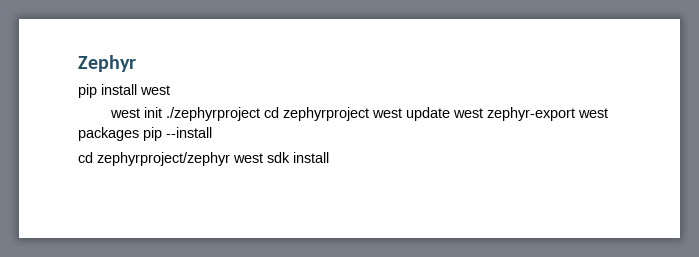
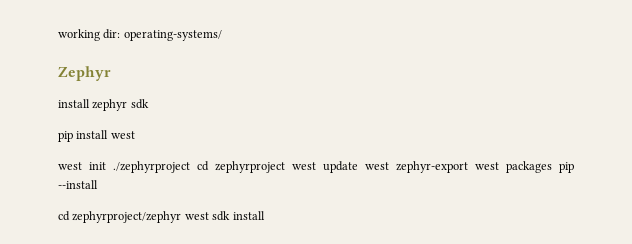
[78,55,136,72] Zephyr -> [58,29,222,41] [58,66,111,81] [58,99,149,111] working dir: operating-systems/ // Zephyr // install zephyr sdk

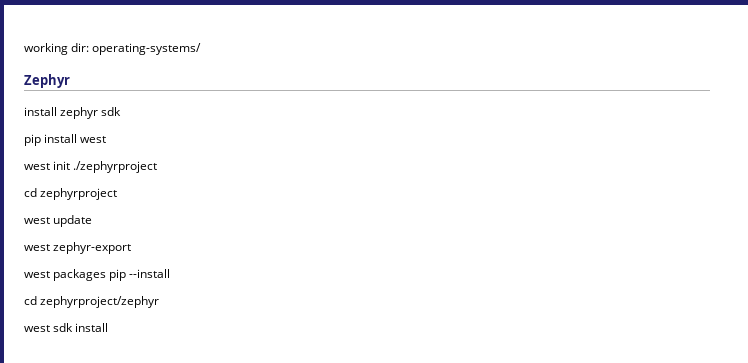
(190, 167) none -> (158, 167) //
(285, 167) none -> (118, 194) //
(358, 167) none -> (93, 221) //
(468, 167) none -> (132, 248) //
(182, 217) none -> (160, 302) //

